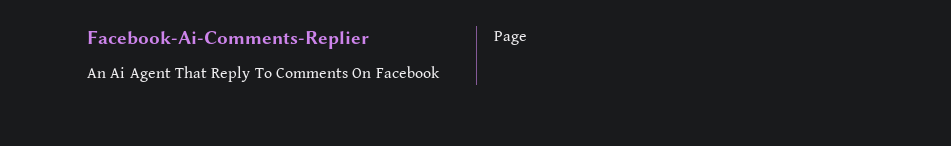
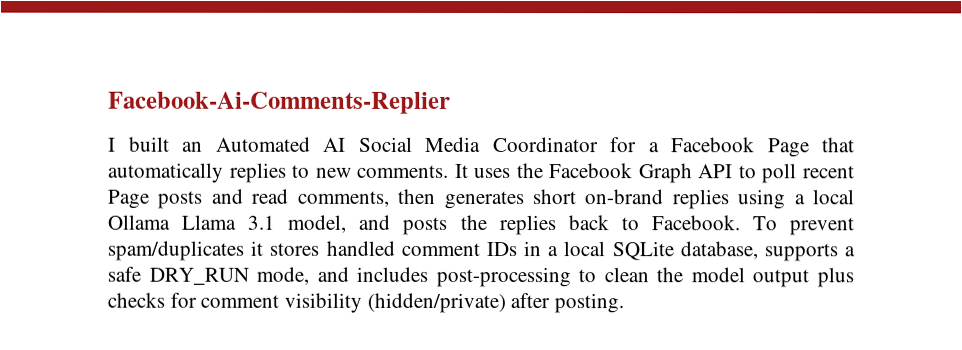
[87,66,440,82] [494,31,527,45] An Ai Agent That Reply To Comments On Facebook Page -> [108,136,855,158] [107,162,856,184] [107,188,854,210] [107,214,855,236] [107,240,855,262] [107,266,854,288] [107,292,625,314] I built an Automated AI Social Media Coordinator for a Facebook Page that automatically replies to new comments. It uses the Facebook Graph API to poll recent Page posts and read comments, then generates short on-brand replies using a local Ollama Llama 3.1 model, and posts the replies back to Facebook. To prevent spam/duplicates it stores handled comment IDs in a local SQLite database, supports a safe DRY_RUN mode, and includes post-processing to clean the model output plus checks for comment visibility (hidden/private) after posting.

